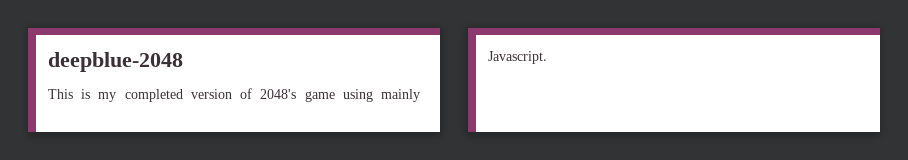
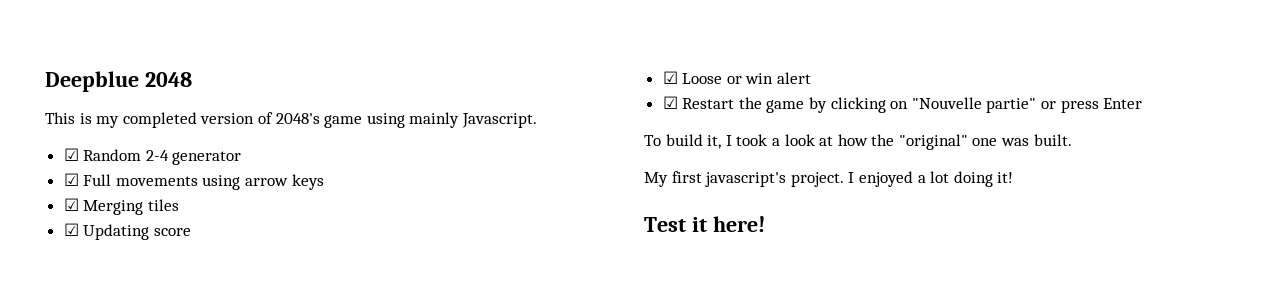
[48,52,183,72] deepblue-2048 -> [45,71,192,92] Deepblue 2048
(547, 57) none -> [63,148,242,165] [63,173,324,190] [63,198,179,215] [63,223,191,240] [662,71,812,84] [662,96,1143,113] [644,134,1072,150] [644,171,1014,187] [644,216,765,232] // ☑ Random 2-4 generator // ☑ Full movements using arrow keys // ☑ Merging tiles // ☑ Updating score // ☑ Loose or win alert // ☑ Restart the game by clicking on "Nouvelle partie" or press Enter // To build it, I took a look at how the "original" one was built. // My first javascript's project. I enjoyed a lot doing it! // Test it here!

